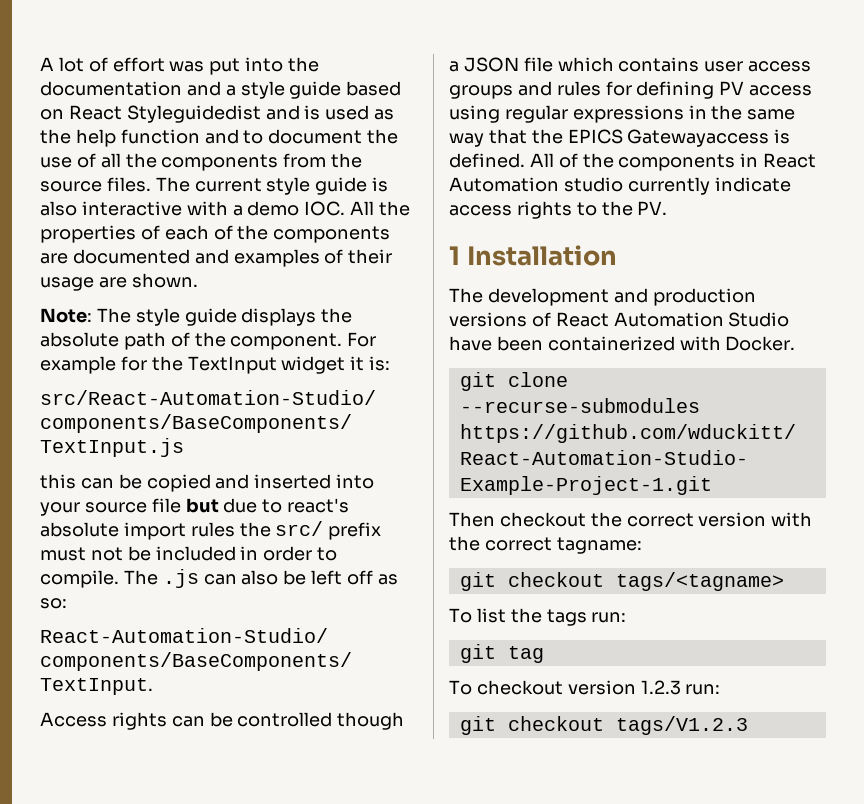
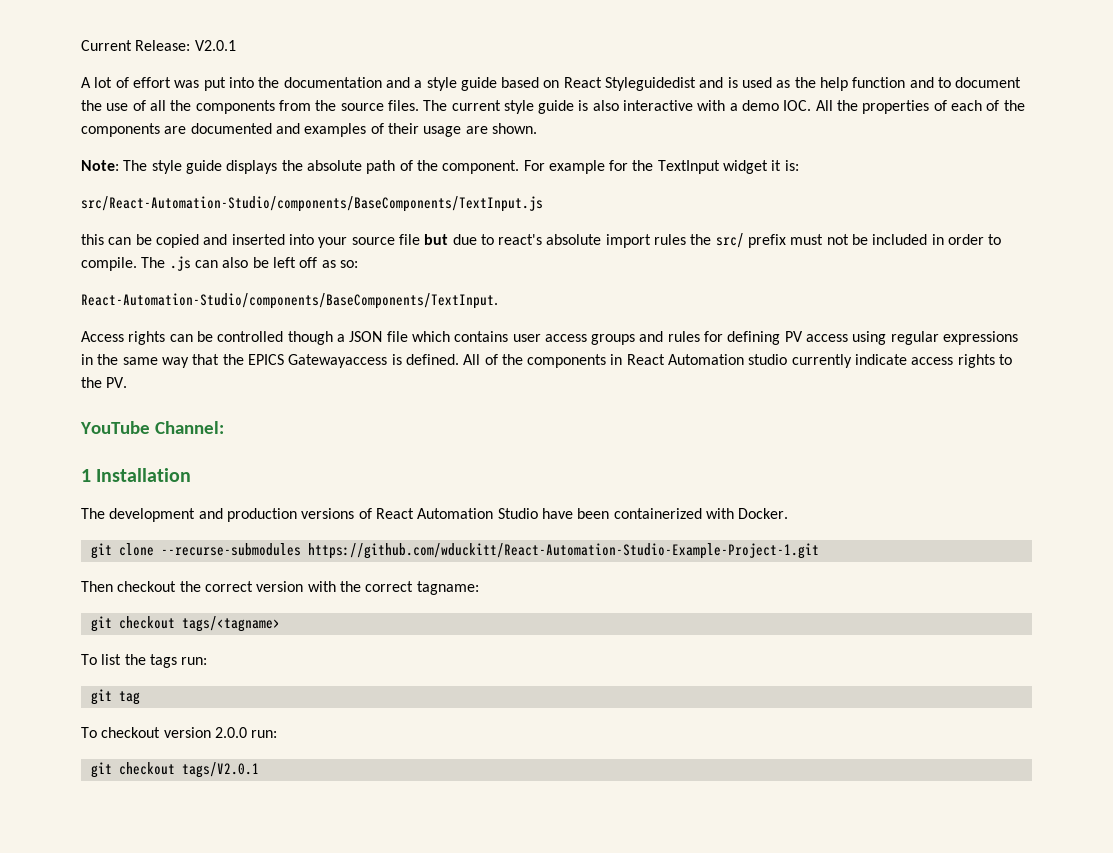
(40, 64) none -> [81,40,236,51] Current Release: V2.0.1 //
(668, 208) none -> [80,421,224,434] // YouTube Channel:
[640,680,681,695] 1.2.3 -> [214,727,247,738] 2.0.0
[615,716,748,735] tags/V1.2.3 -> [181,762,259,778] tags/V2.0.1

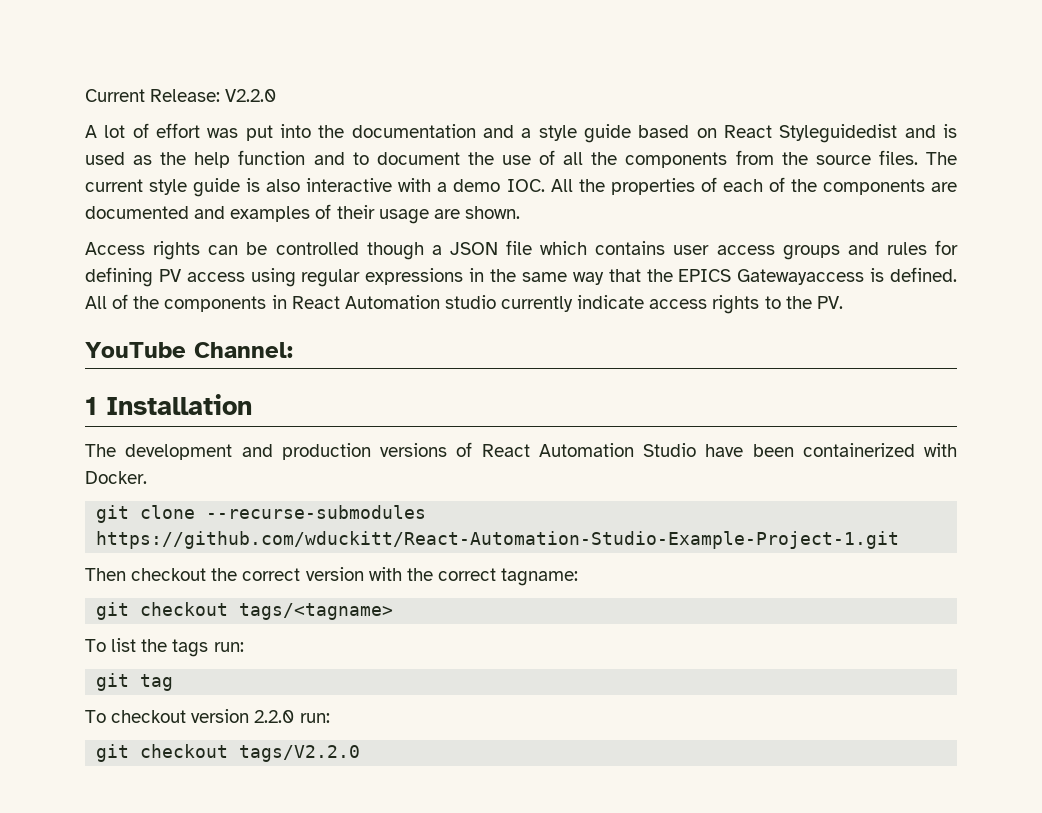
[194,40,236,51] V2.0.1 -> [225,89,277,102] V2.2.0
[81,160,799,174] [81,196,543,212] [81,233,1002,248] [81,256,358,271] [81,293,498,309] // Note: The style guide displays the absolute path of the component. For example for the TextInput widget it is: // src/React-Automation-Studio/components/BaseComponents/TextInput.js // this can be copied and inserted into your source file but due to react's absolute import rules the src/ prefix must not be included in order to compile. The .js can also be left off as so: // React-Automation-Studio/components/BaseComponents/TextInput. -> (520, 212) none
[214,727,247,738] 2.0.0 -> [254,710,295,723] 2.2.0
[181,762,259,778] tags/V2.0.1 -> [239,745,361,762] tags/V2.2.0

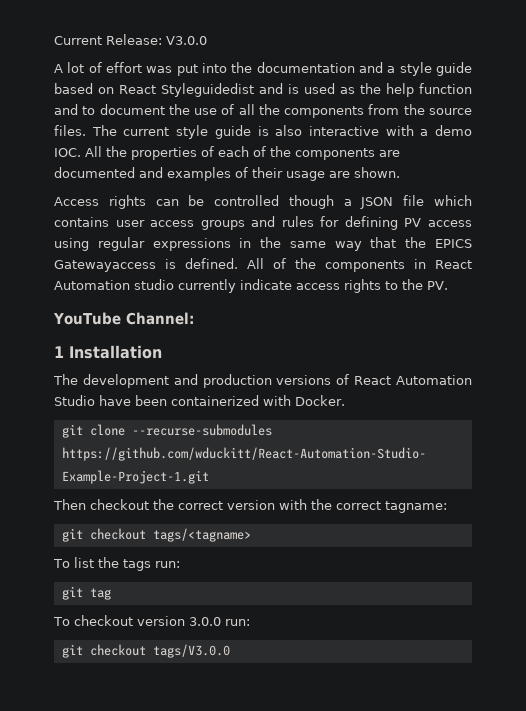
[225,89,277,102] V2.2.0 -> [166,36,207,45] V3.0.0
[254,710,295,723] 2.2.0 -> [188,617,221,626] 3.0.0
[239,745,361,762] tags/V2.2.0 -> [152,644,230,658] tags/V3.0.0

